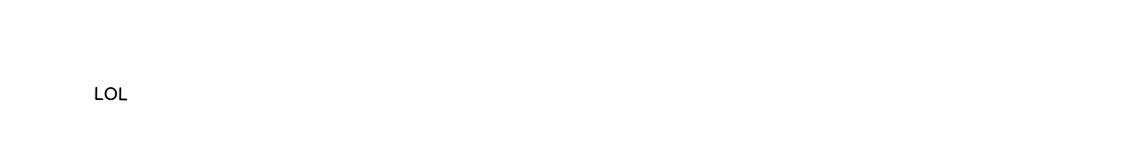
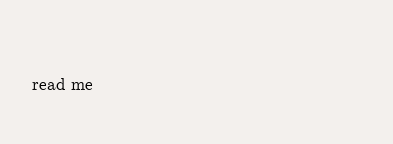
[93,86,128,101] LOL -> [32,78,93,90] read me

